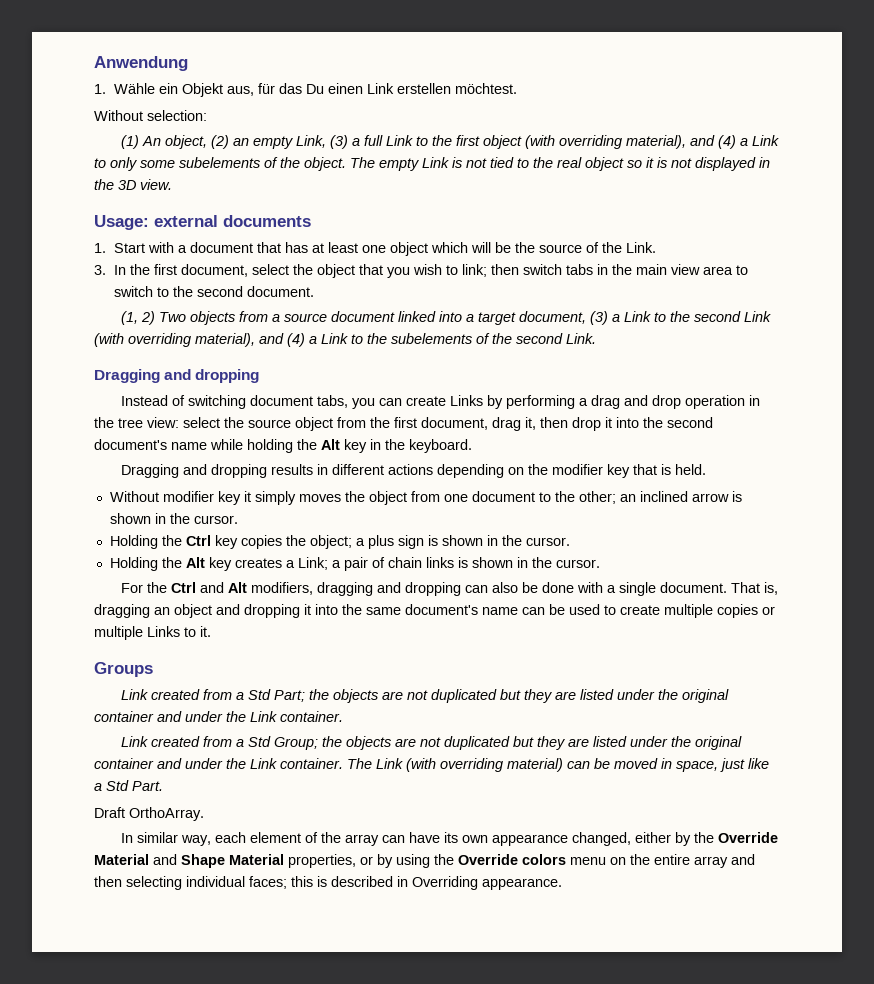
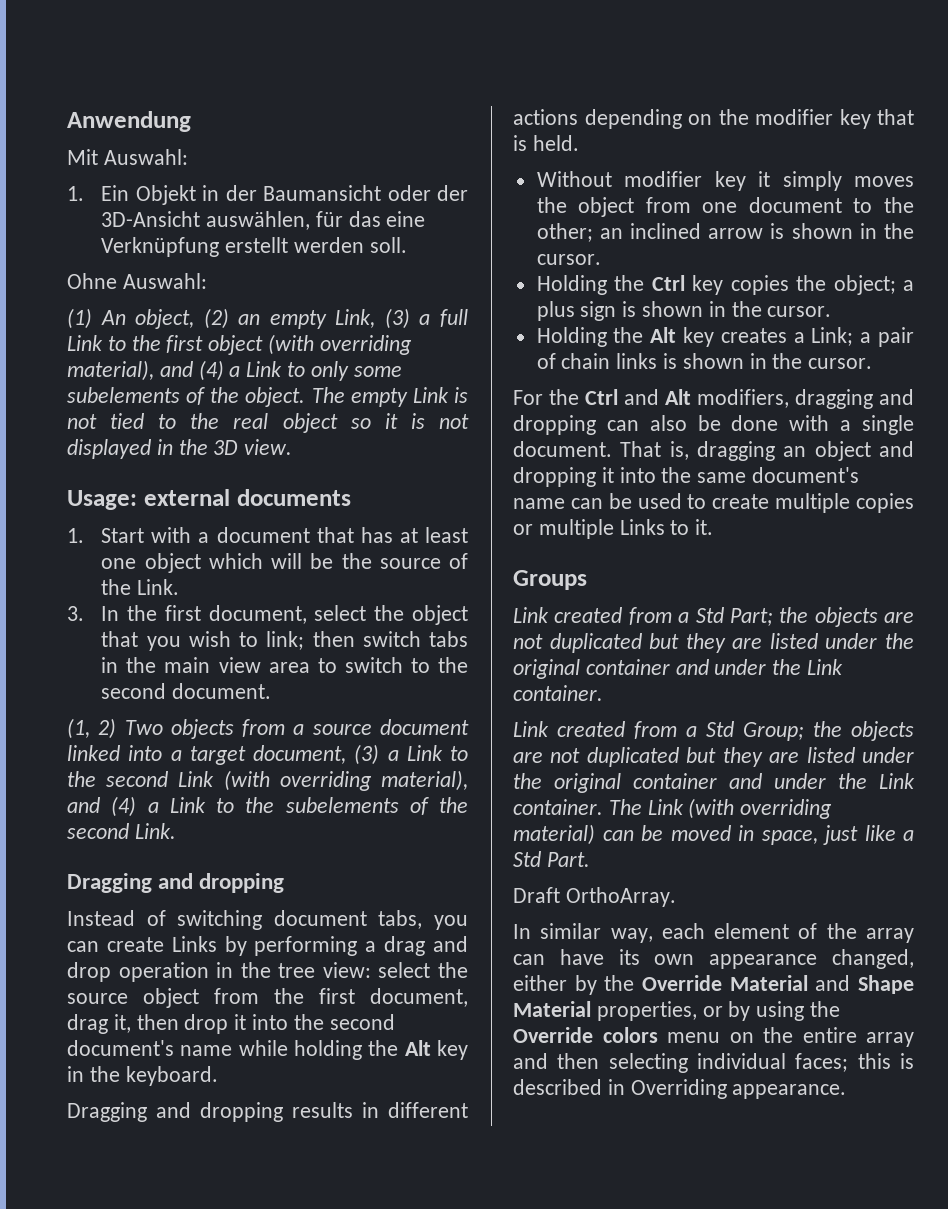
[94,83,517,97] [94,110,207,121] // 1. Wähle ein Objekt aus, für das Du einen Link erstellen möchtest. // Without selection: -> [67,149,188,165] [67,185,468,205] [101,211,426,230] [101,237,407,257] [67,273,207,289] // Mit Auswahl: // 1. Ein Objekt in der Baumansicht oder der 3D-Ansicht auswählen, für das eine Verknüpfung erstellt werden soll. // Ohne Auswahl:

